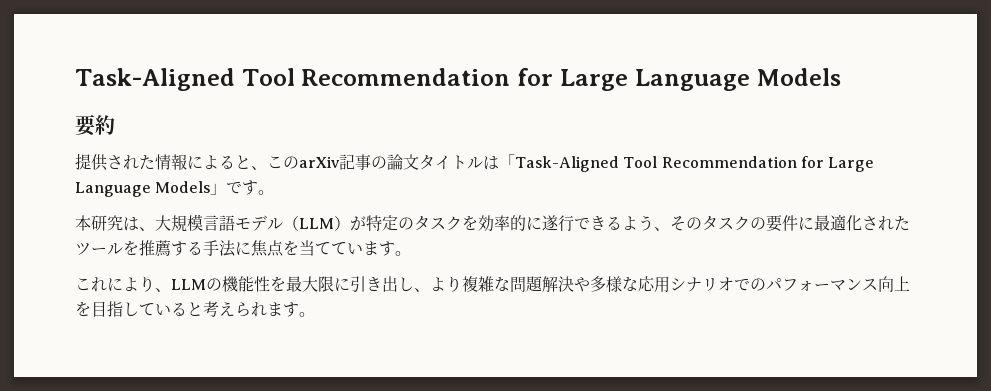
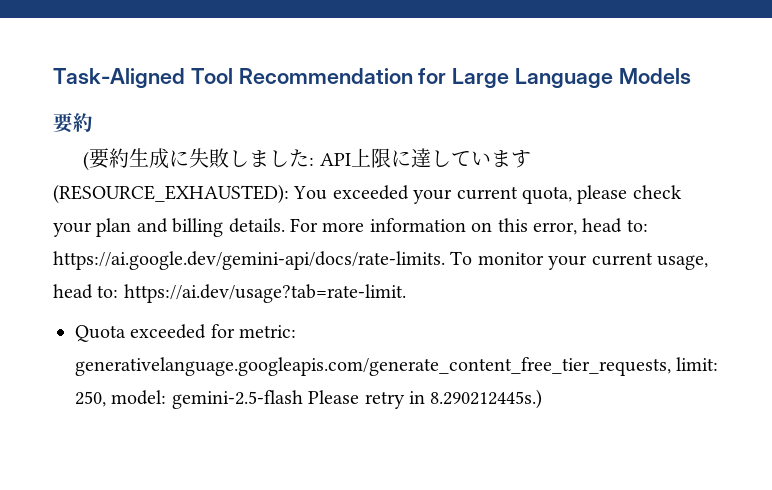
[75,153,875,172] [75,180,275,197] [75,214,910,232] [75,240,411,257] [75,276,910,293] [75,301,315,317] 提供された情報によると、このarXiv記事の論文タイトルは「Task-Aligned Tool Recommendation for Large Language Models」です。 // 本研究は、大規模言語モデル（LLM）が特定のタスクを効率的に遂行できるよう、そのタスクの要件に最適化されたツールを推薦する手法に焦点を当てています。 // これにより、LLMの機能性を最大限に引き出し、より複雑な問題解決や多様な応用シナリオでのパフォーマンス向上を目指していると考えられます。 -> [83,148,531,171] [53,184,682,204] [53,218,648,237] [53,251,708,270] [53,284,406,303] [75,324,297,342] [75,357,719,376] [75,389,543,409] (要約生成に失敗しました: API上限に達しています(RESOURCE_EXHAUSTED): You exceeded your current quota, please check your plan and billing details. For more information on this error, head to: https://ai.google.dev/gemini-api/docs/rate-limits. To monitor your current usage, head to: https://ai.dev/usage?tab=rate-limit. // Quota exceeded for metric: generativelanguage.googleapis.com/generate_content_free_tier_requests, limit: 250, model: gemini-2.5-flash Please retry in 8.290212445s.)

